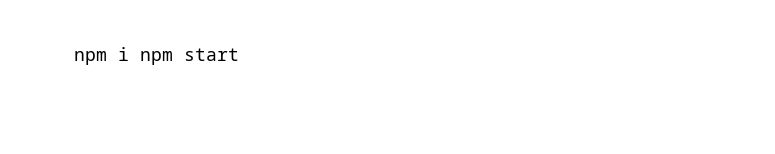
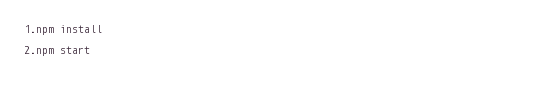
[74,47,173,65] npm i npm -> [24,25,102,35] [24,46,54,56] 1.npm install // 2.npm

